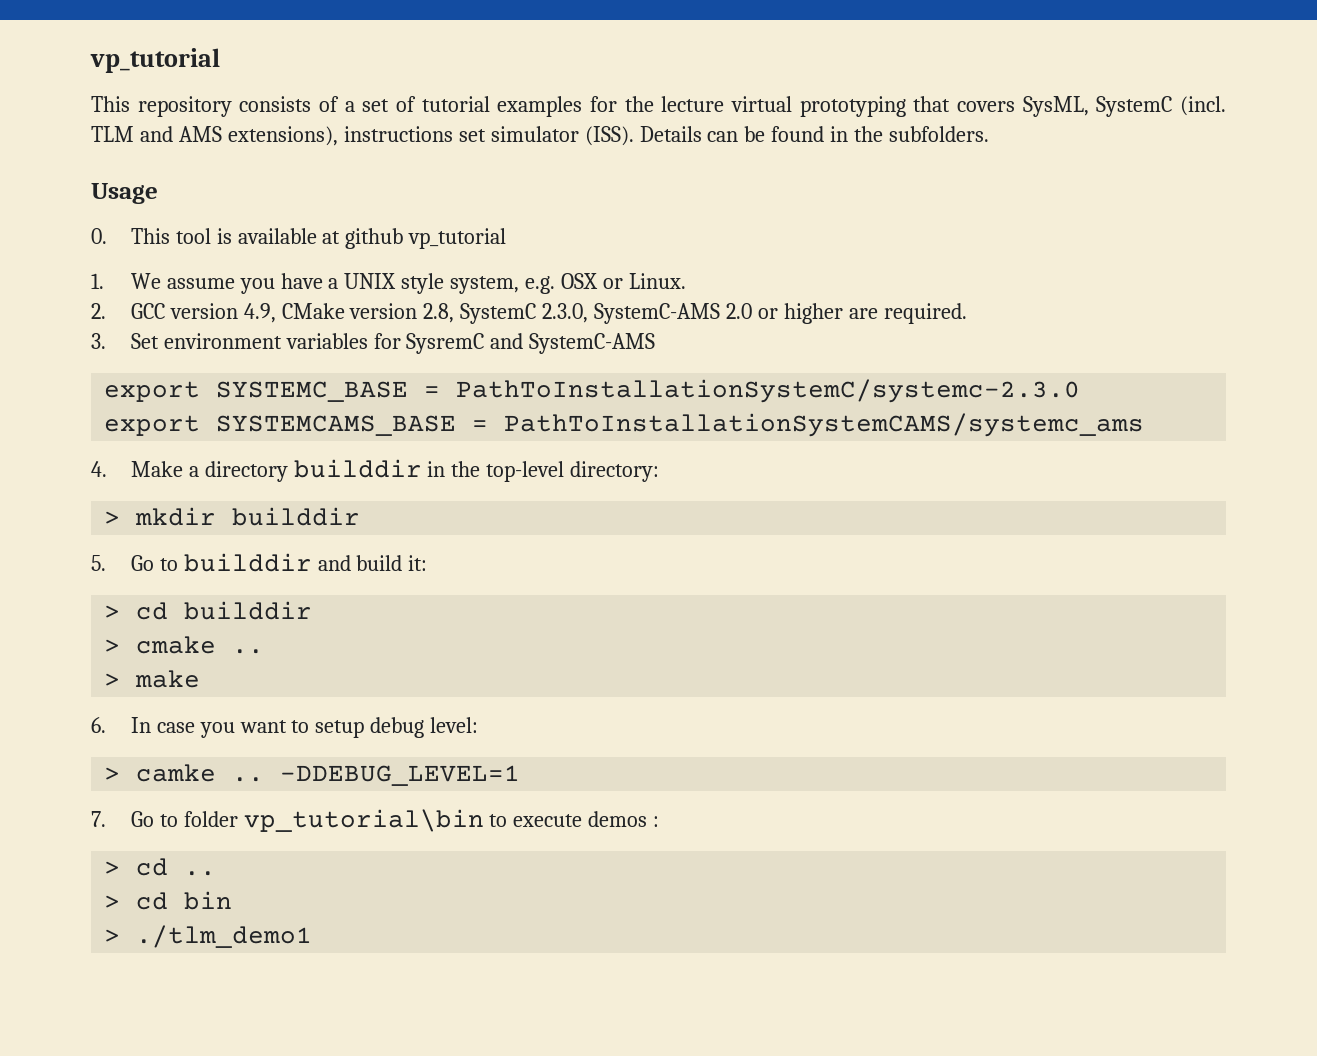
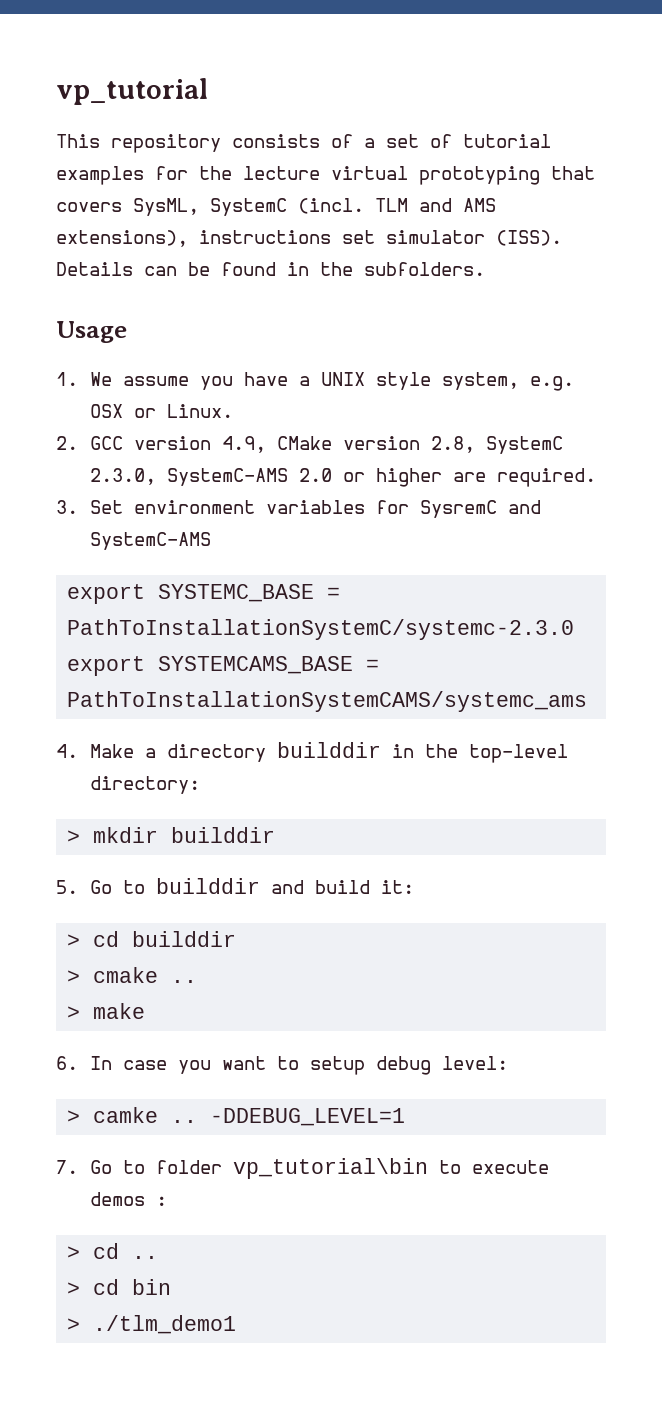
[91,228,507,249] // 0. This tool is available at github vp_tutorial -> (127, 332) none

